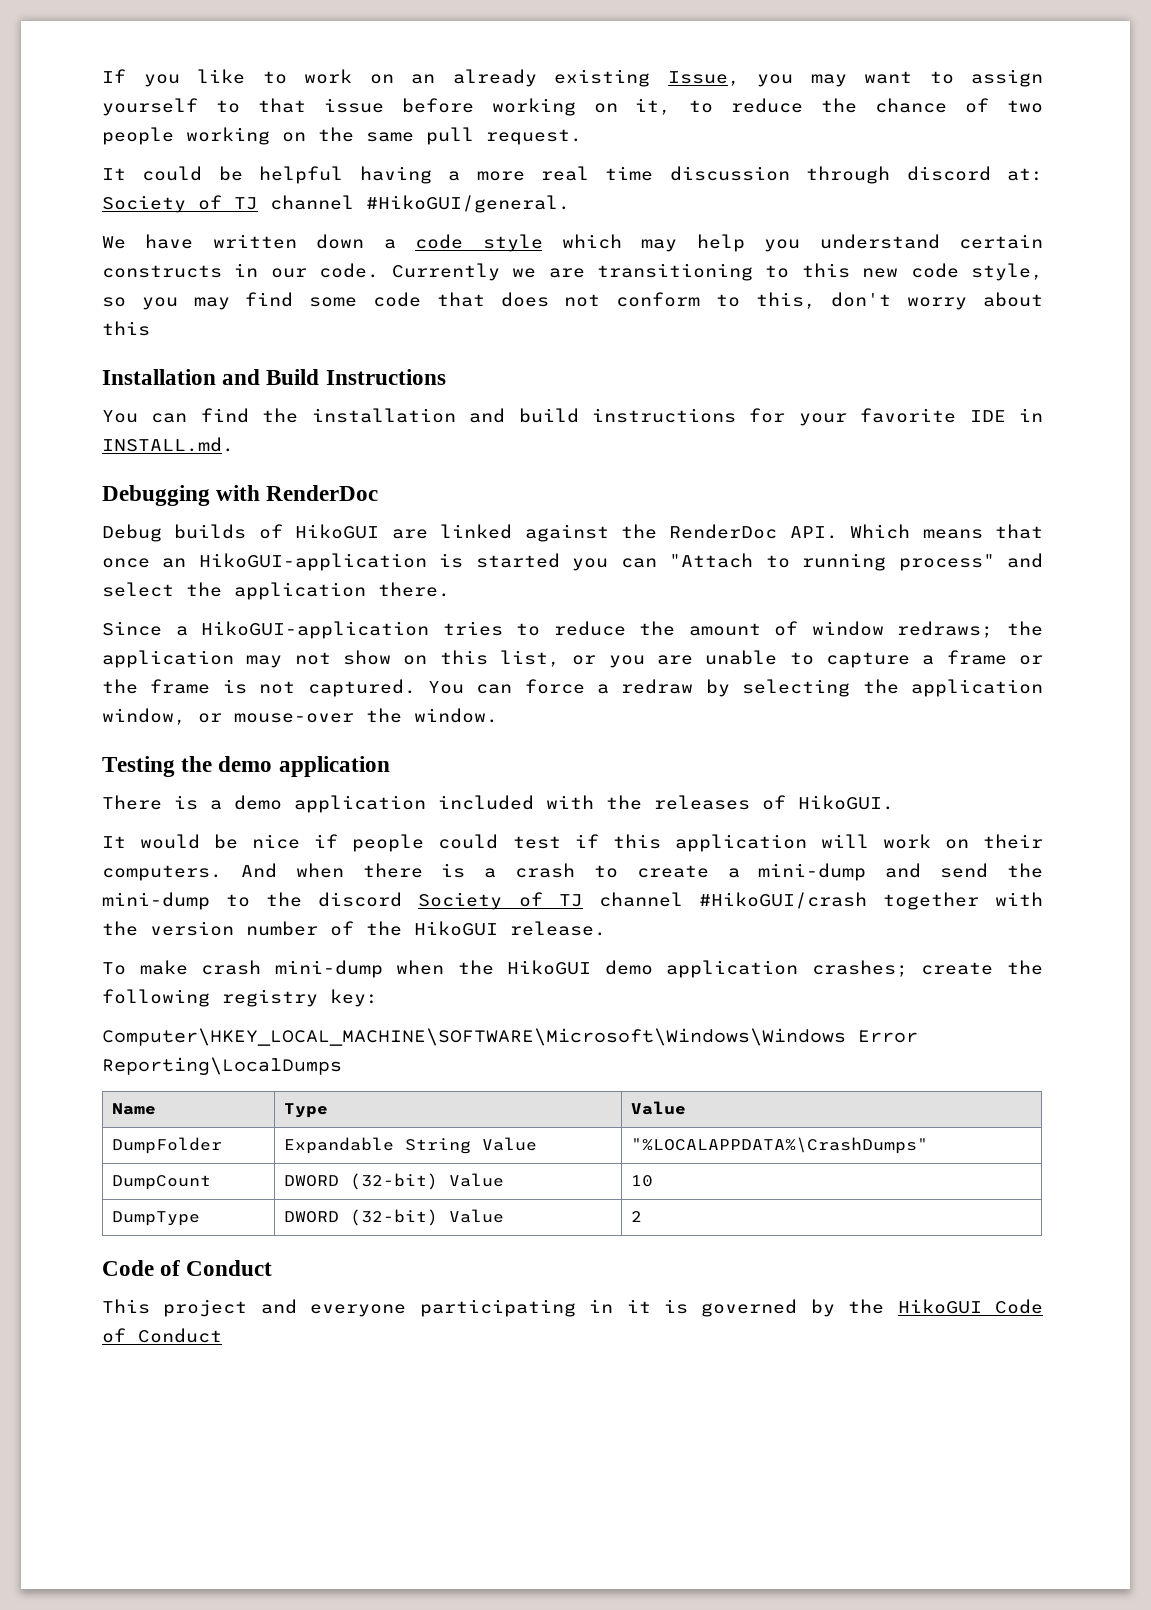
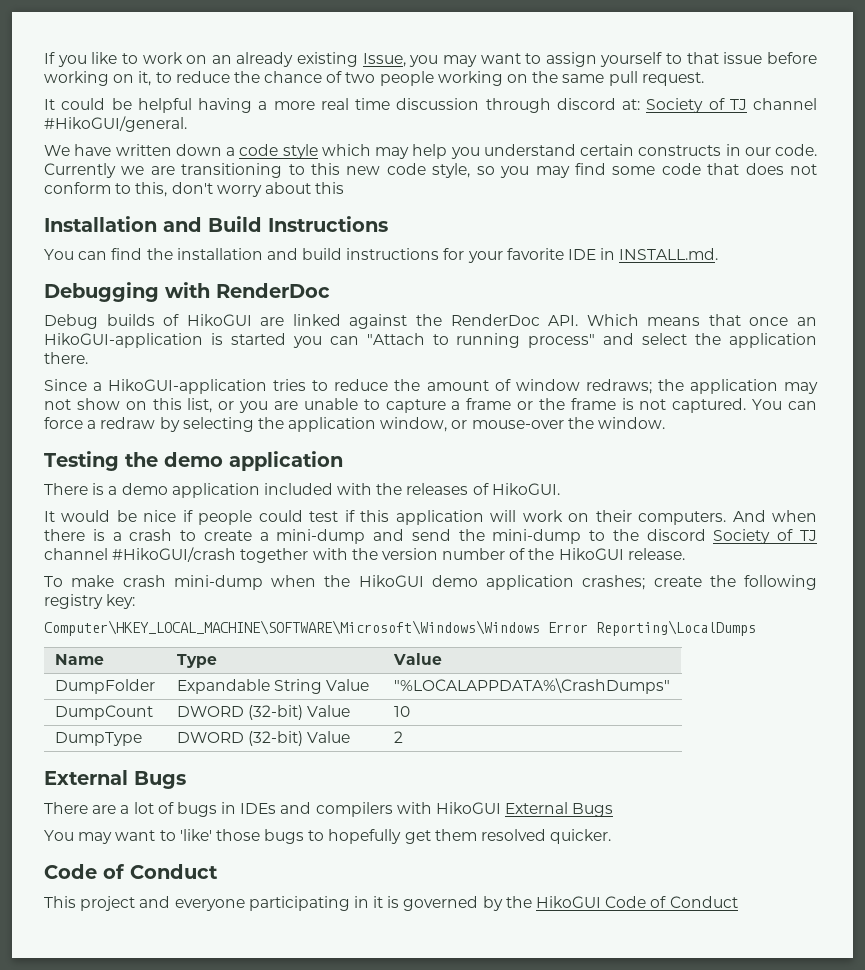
(642, 1216) none -> [44,770,186,789] [44,802,614,817] [44,829,612,844] // External Bugs // There are a lot of bugs in IDEs and compilers with HikoGUI External Bugs // You may want to 'like' those bugs to hopefully get them resolved quicker.

